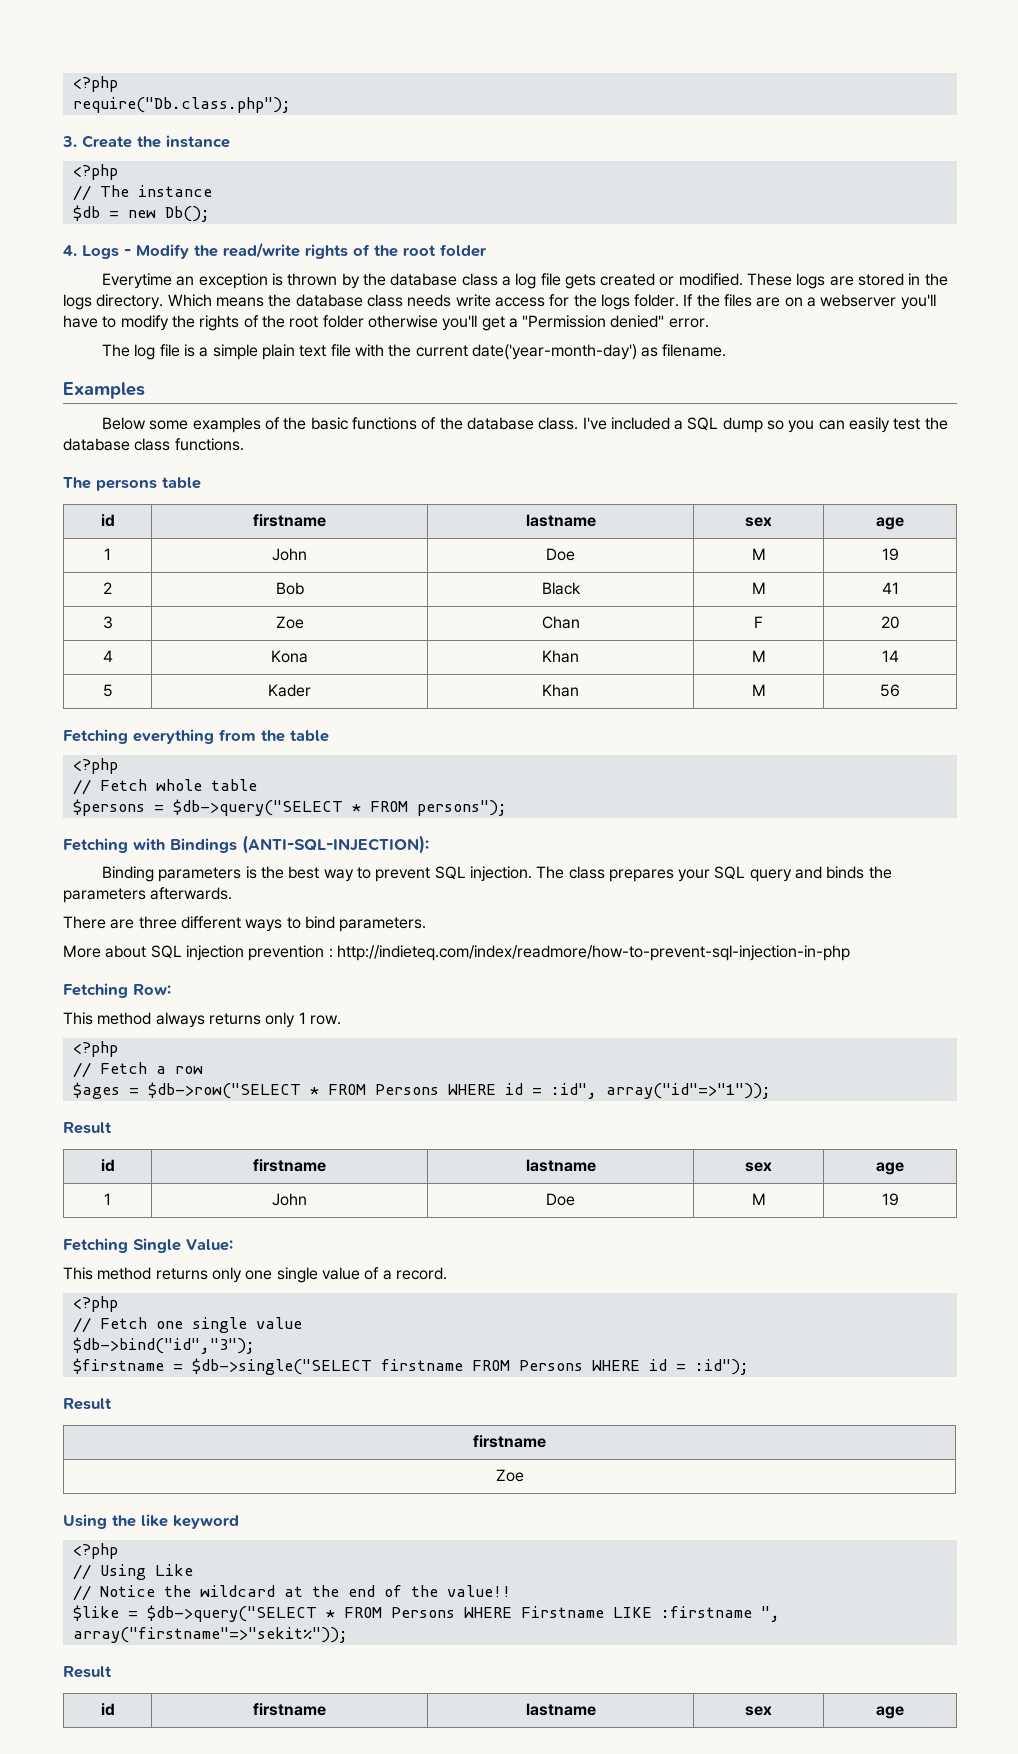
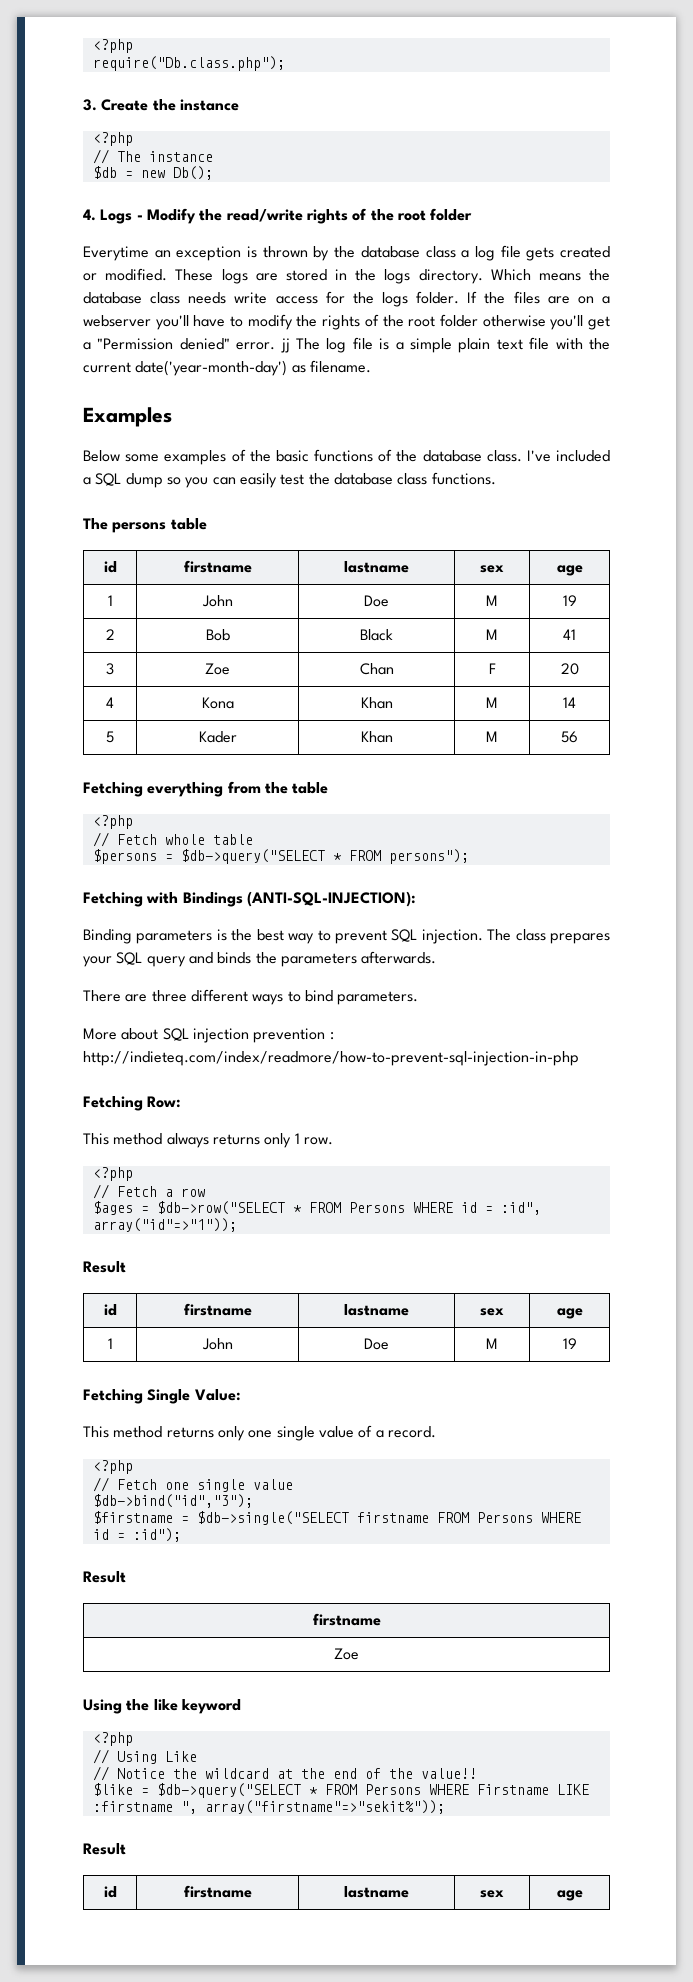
(709, 323) // -> [280,338,290,353] jj

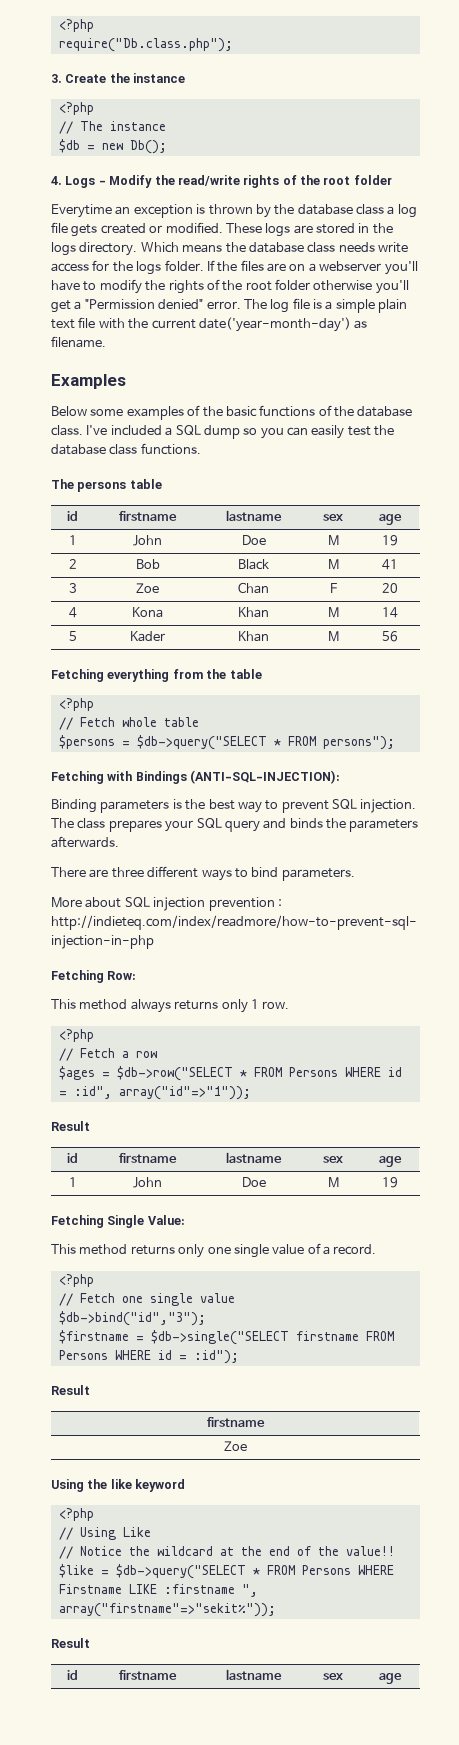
[280,338,290,353] jj -> (241, 305) none

